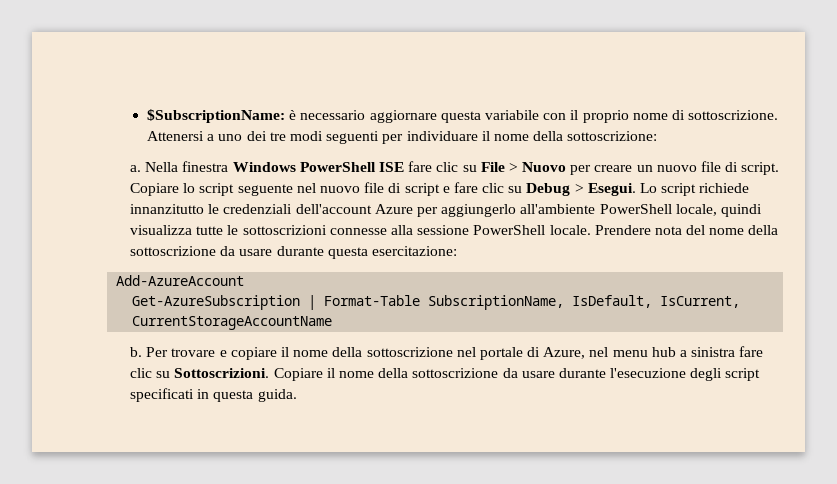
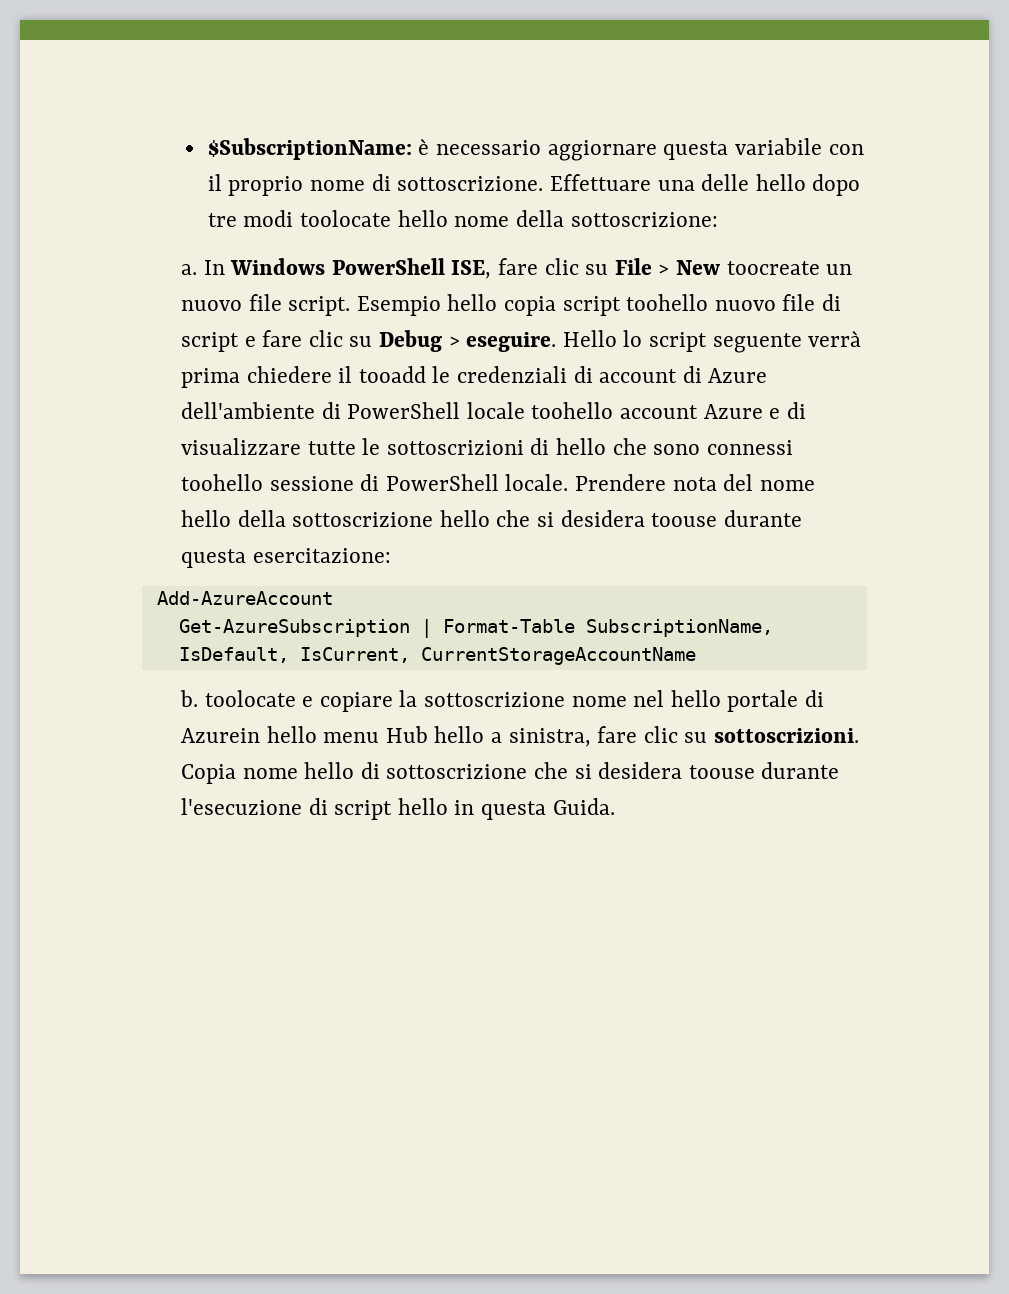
[147,131,490,144] Attenersi a uno dei tre modi seguenti per individuare il -> [549,174,861,196] [207,210,448,227] Effettuare una delle hello dopo tre modi toolocate hello
[145,161,229,172] Nella finestra -> [203,260,225,275] In
[378,162,404,172] ISE -> [451,260,492,279] ISE,
[522,161,780,175] [130,183,316,196] Nuovo per creare un nuovo file di script. Copiare lo script seguente nel -> [676,260,853,275] [180,294,709,316] New toocreate un nuovo file script. Esempio hello copia script toohello
[587,183,750,196] [130,204,762,217] [130,225,470,235] Esegui. Lo script richiede innanzitutto le credenziali dell'account Azure per aggiungerlo all'ambiente PowerShell locale, quindi visualizza tutte le sottoscrizioni connesse alla sessione -> [466,330,862,353] [180,366,768,388] [180,402,806,419] [180,438,793,455] [180,474,380,491] eseguire. Hello lo script seguente verrà prima chiedere il tooadd le credenziali di account di Azure dell'ambiente di PowerShell locale toohello account Azure e di visualizzare tutte le sottoscrizioni di hello che sono connessi toohello sessione di
[748,225,779,235] [130,246,273,256] della sottoscrizione da usare -> [180,510,718,527] hello della sottoscrizione hello che si desidera toouse
[146,346,764,360] [130,368,761,381] [130,388,195,402] Per trovare e copiare il nome della sottoscrizione nel portale di Azure, nel menu hub a sinistra fare clic su Sottoscrizioni. Copiare il nome della sottoscrizione da usare durante l'esecuzione degli script specificati -> [204,690,825,712] [180,726,860,747] [180,762,840,784] [180,798,448,820] toolocate e copiare la sottoscrizione nome nel hello portale di Azurein hello menu Hub hello a sinistra, fare clic su sottoscrizioni. Copia nome hello di sottoscrizione che si desidera toouse durante l'esecuzione di script hello
[257,389,297,402] guida. -> [552,798,615,815] Guida.

